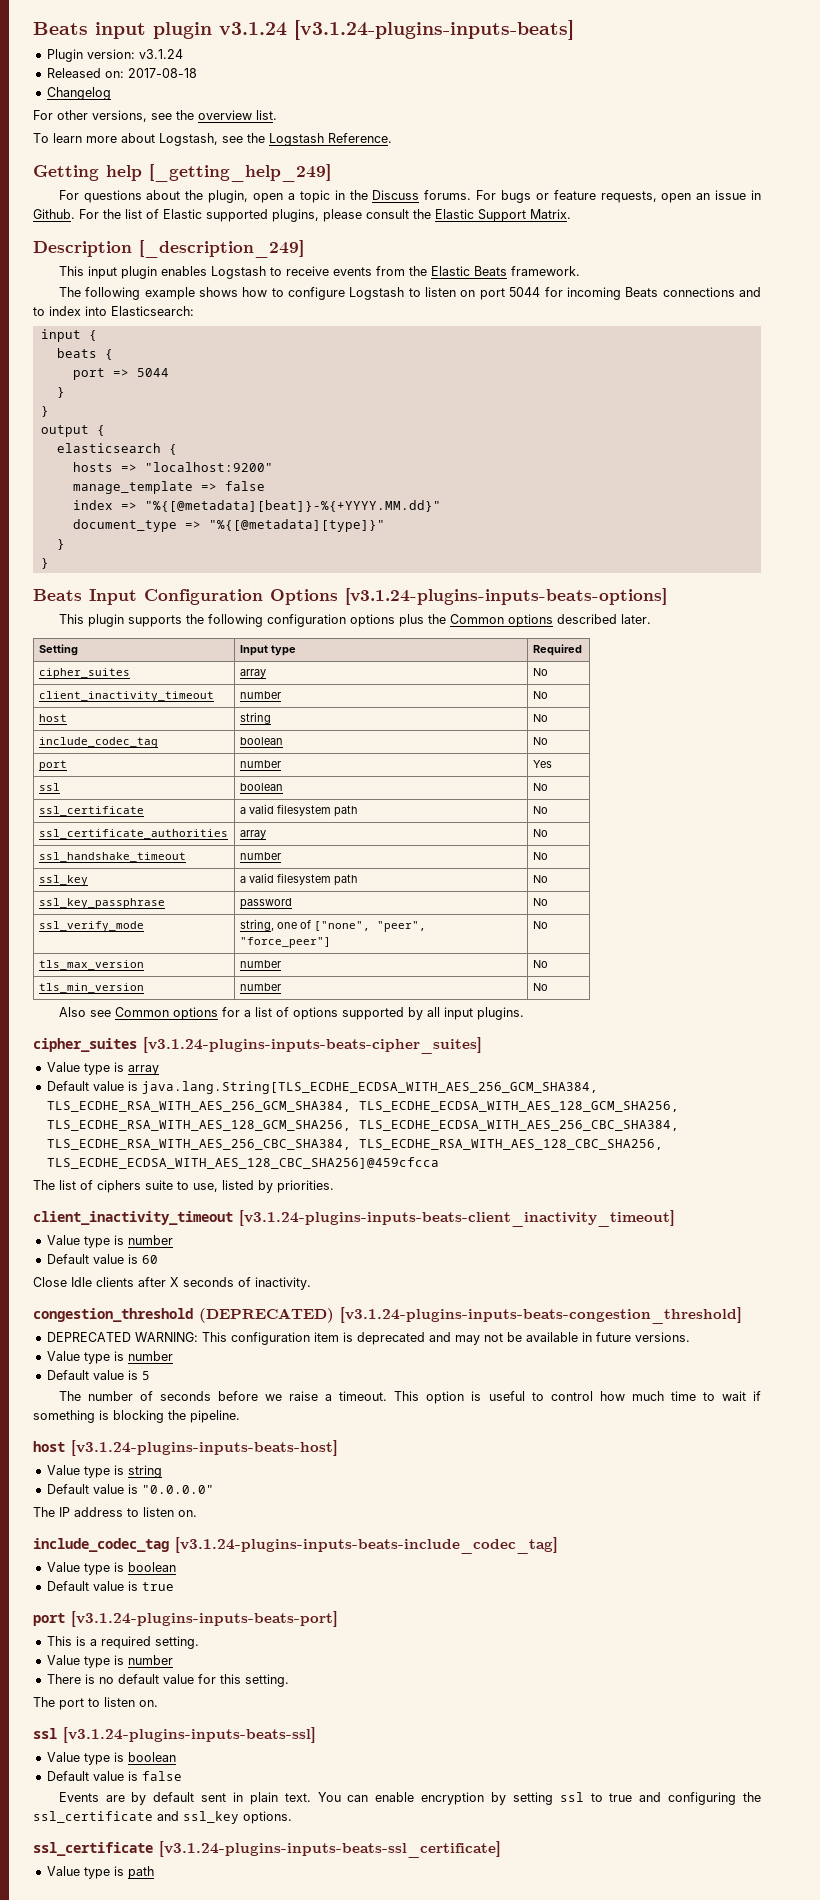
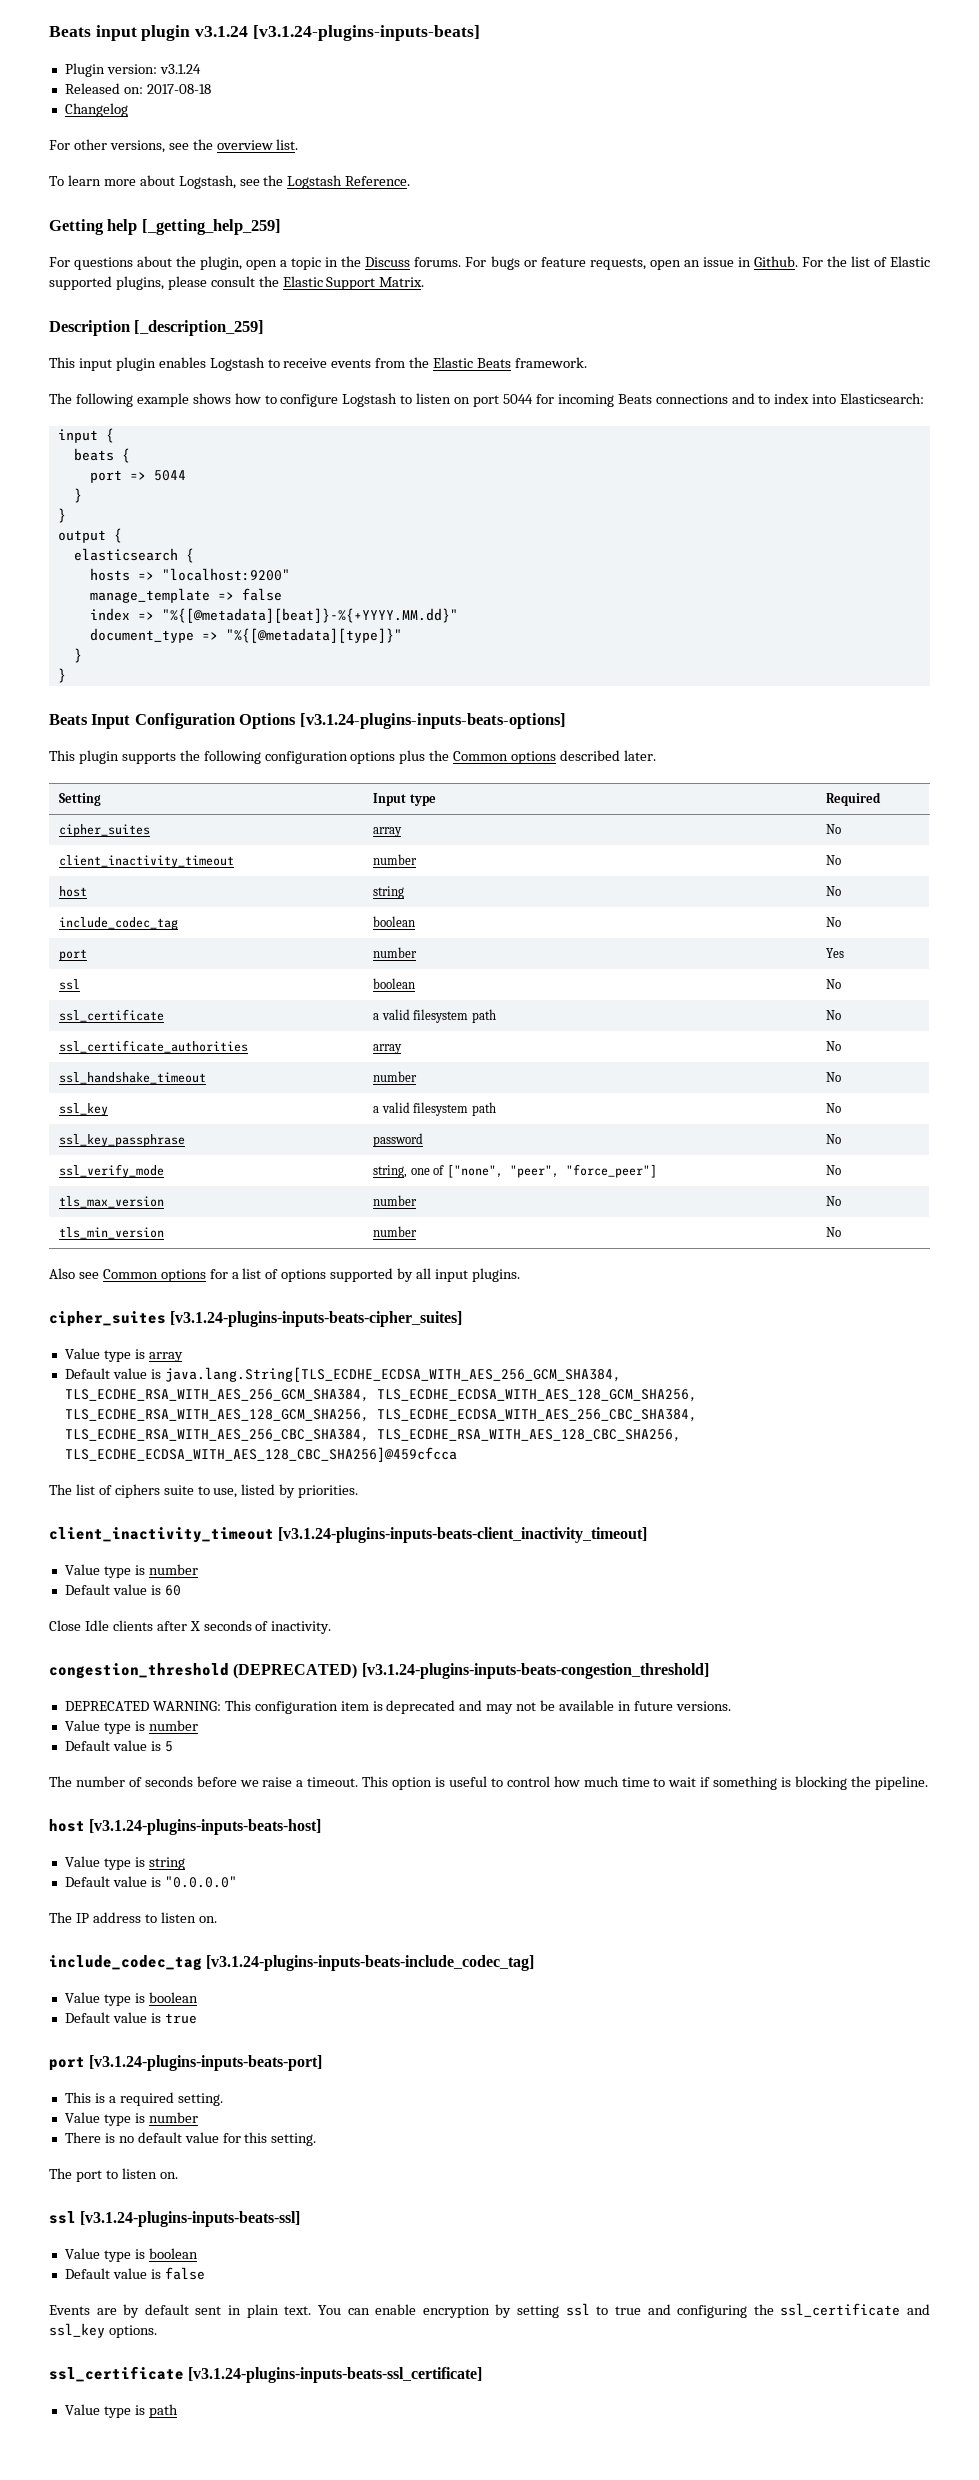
[149,164,331,182] [_getting_help_249] -> [141,219,281,235] [_getting_help_259]
[139,240,304,258] [_description_249] -> [134,320,265,336] [_description_259]

